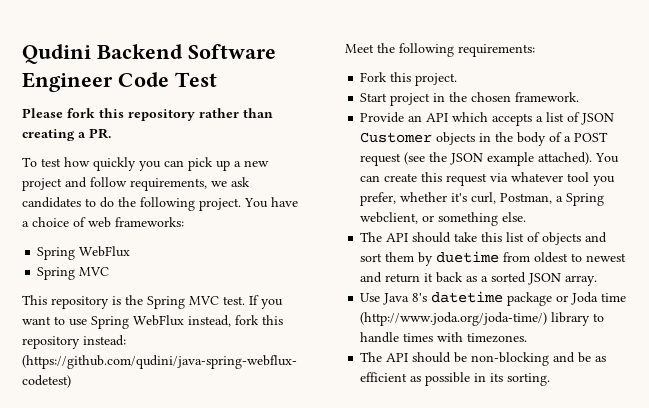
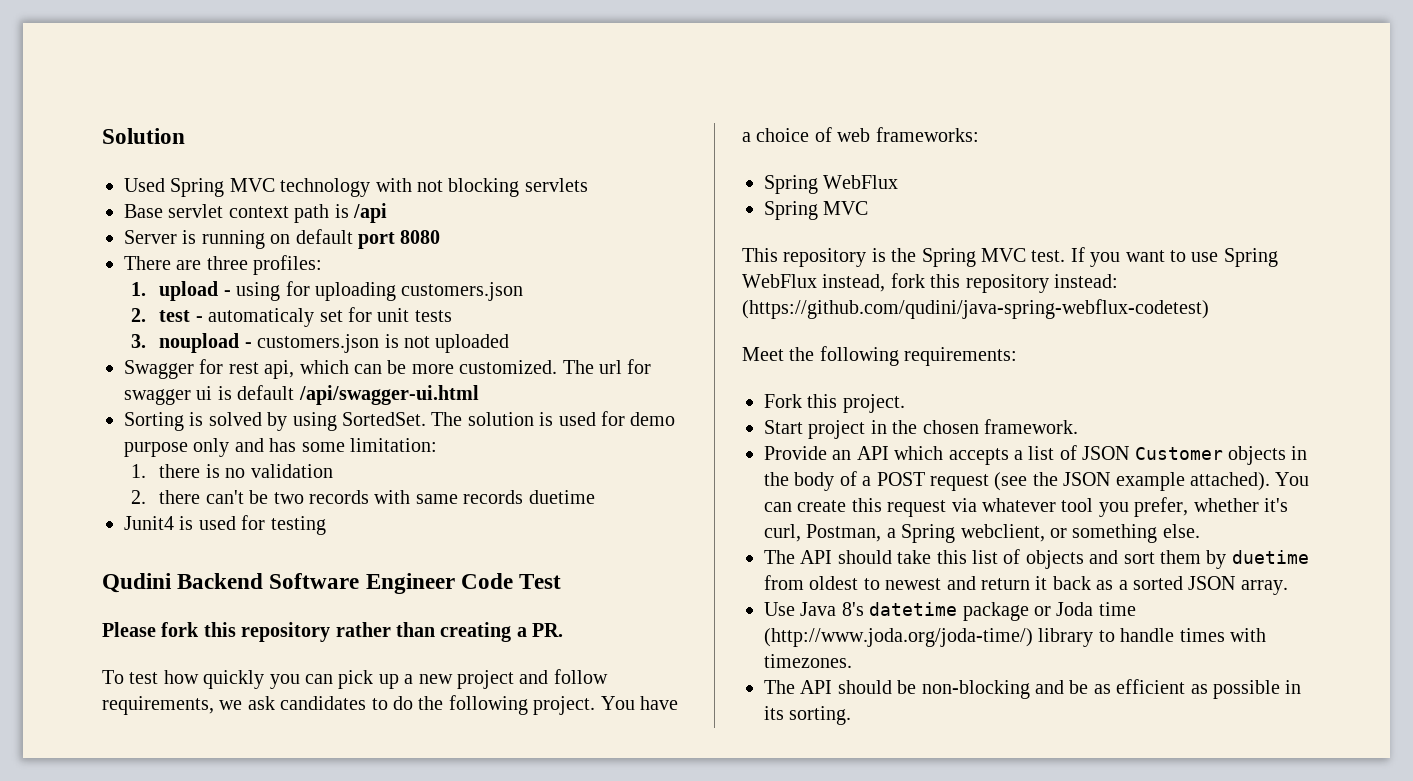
(22, 54) none -> [102,128,185,144] [124,178,588,197] [124,203,387,223] [124,229,441,249] [124,255,323,275] [130,281,524,301] [130,307,452,327] [130,333,510,353] [124,359,652,379] [124,385,479,405] [124,411,676,431] [124,438,437,457] [130,464,333,478] [130,490,595,504] [124,515,326,535] Solution // Used Spring MVC technology with not blocking servlets // Base servlet context path is /api // Server is running on default port 8080 // There are three profiles: // 1. upload - using for uploading customers.json // 2. test - automaticaly set for unit tests // 3. noupload - customers.json is not uploaded // Swagger for rest api, which can be more customized. The url for swagger ui is default /api/swagger-ui.html // Sorting is solved by using SortedSet. The solution is used for demo purpose only and has some limitation: // 1. there is no validation // 2. there can't be two records with same records duetime // Junit4 is used for testing //

